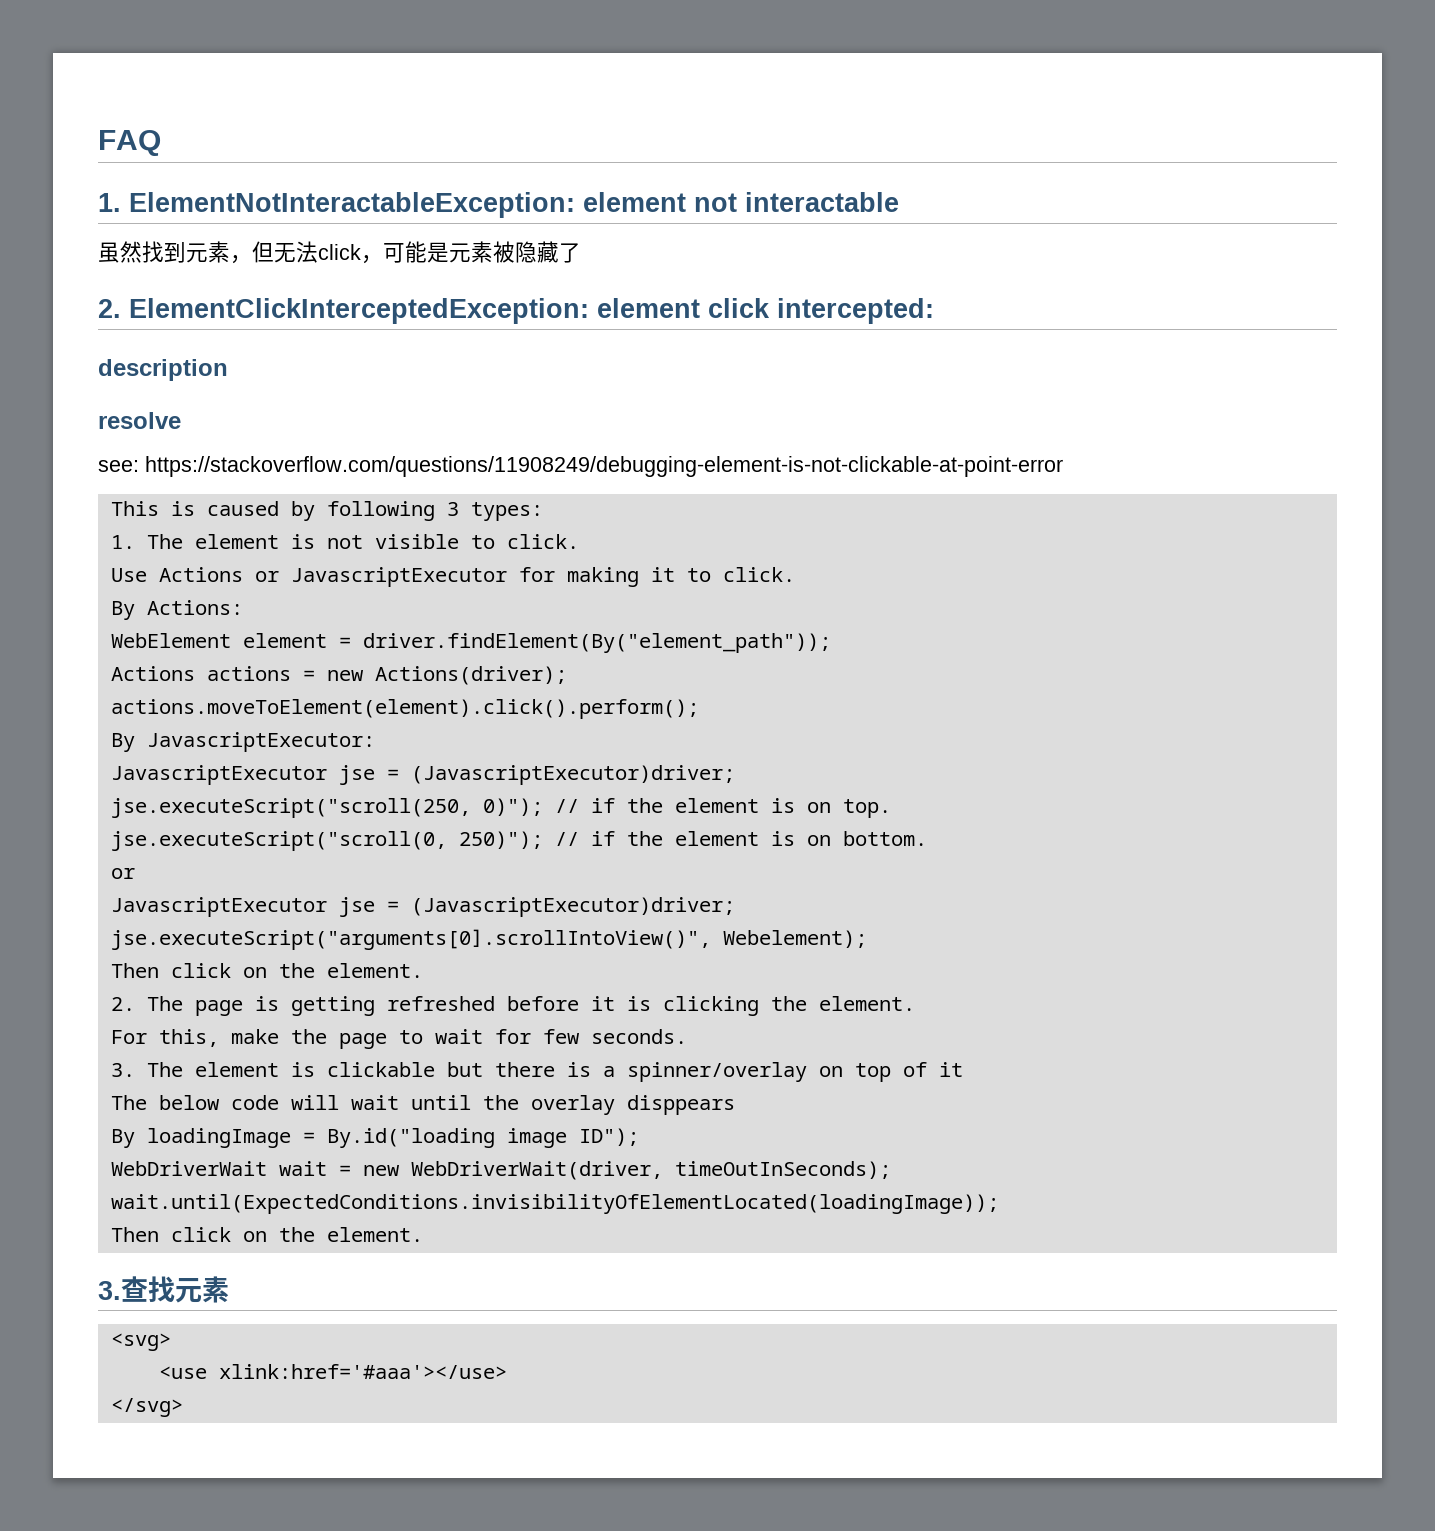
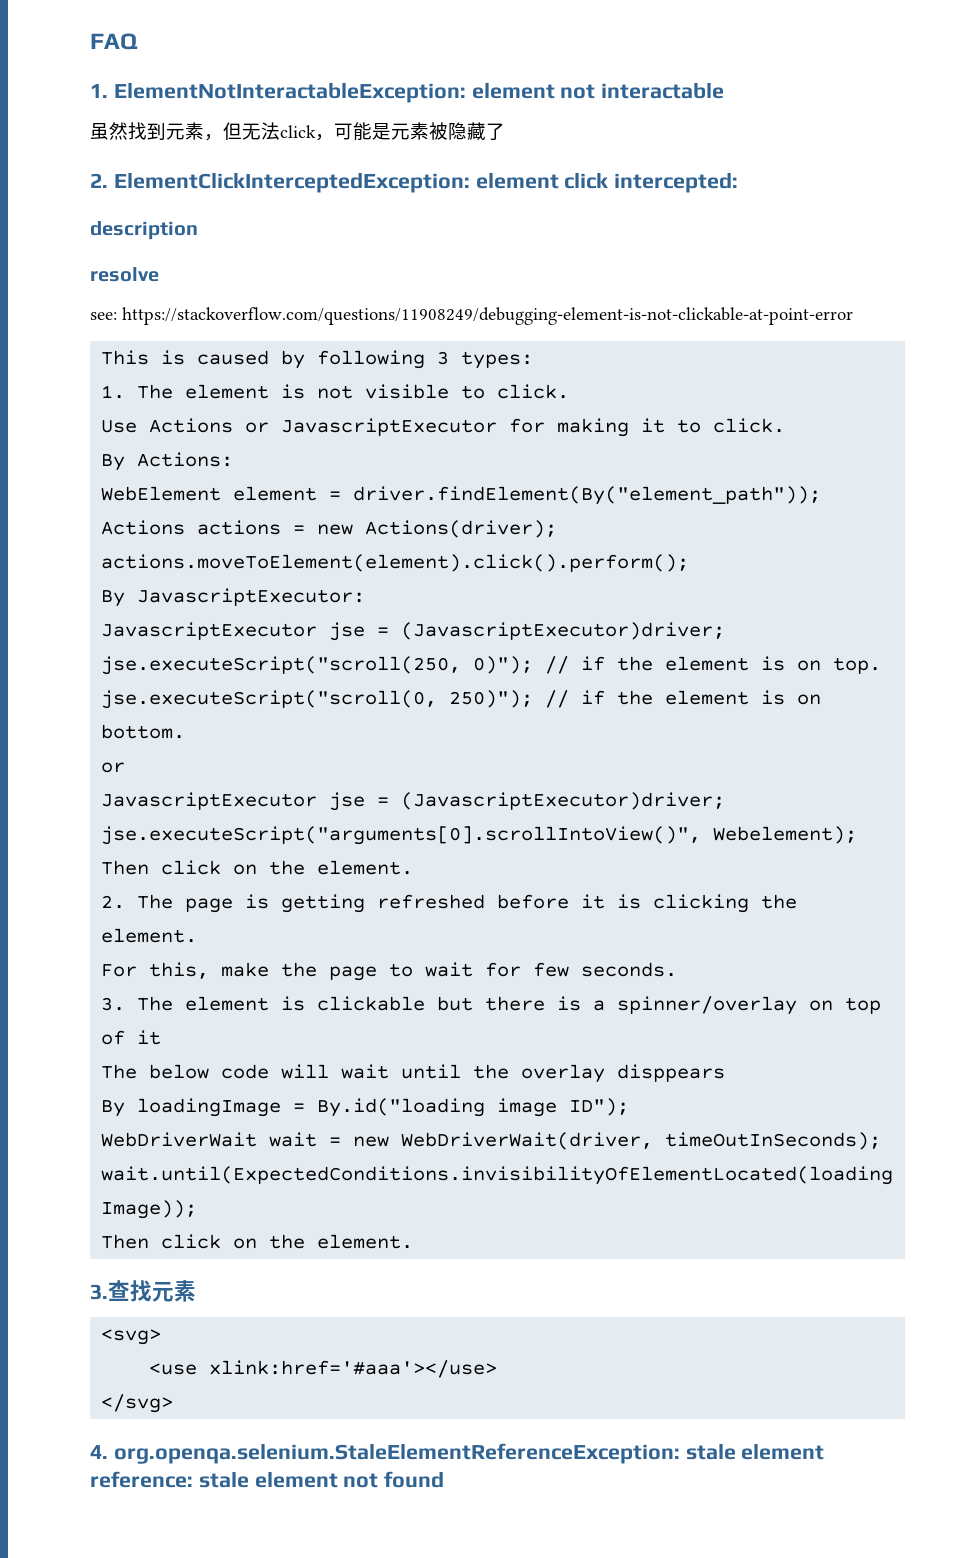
(183, 1407) none -> [90,1443,825,1464] [90,1471,445,1488] // 4. org.openqa.selenium.StaleElementReferenceException: stale element reference: stale element not found

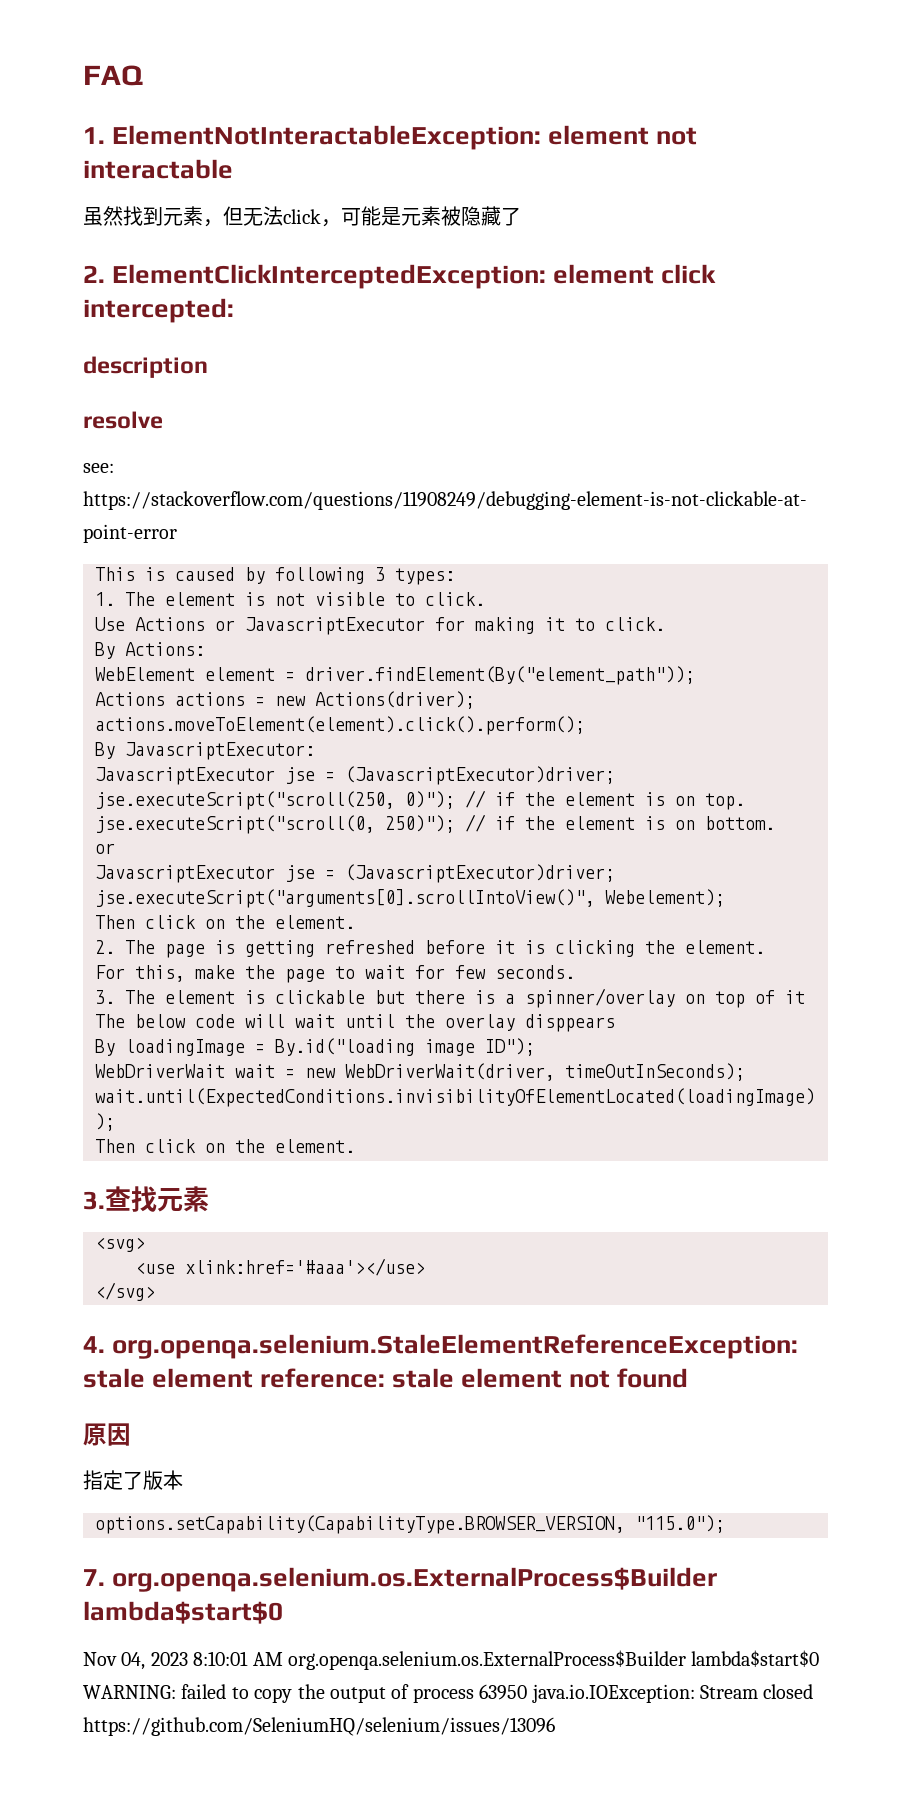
(445, 1479) none -> [83,1423,131,1446] [83,1470,183,1490] [95,1515,725,1534] [83,1567,718,1592] [83,1601,283,1624] [83,1650,820,1670] [83,1684,814,1703] [83,1717,555,1736] // 原因 // 指定了版本 // options.setCapability(CapabilityType.BROWSER_VERSION, "115.0"); // 7. org.openqa.selenium.os.ExternalProcess$Builder lambda$start$0 // Nov 04, 2023 8:10:01 AM org.openqa.selenium.os.ExternalProcess$Builder lambda$start$0 WARNING: failed to copy the output of process 63950 java.io.IOException: Stream closed https://github.com/SeleniumHQ/selenium/issues/13096

